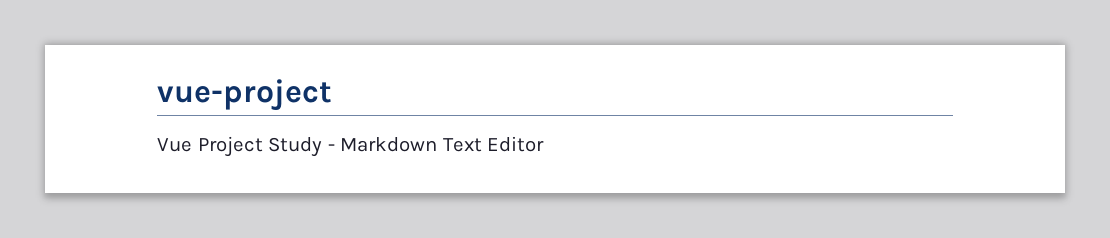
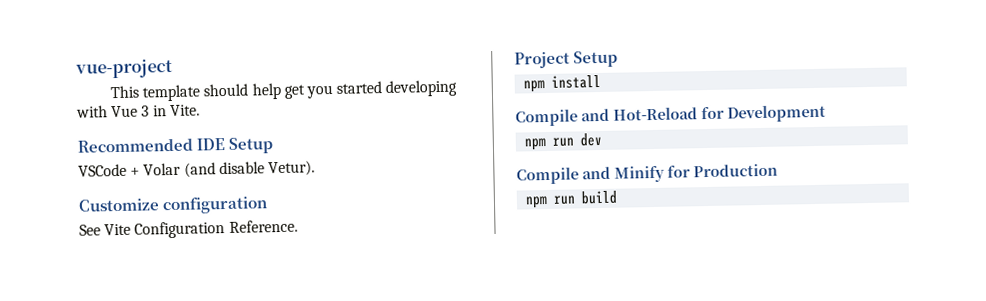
[157,136,545,157] Vue Project Study - Markdown Text Editor -> [109,79,458,102] [76,104,200,118] [77,137,275,154] [78,160,315,178] [78,196,269,215] [79,219,298,239] [514,50,619,69] [523,74,602,93] [515,104,826,127] [524,132,603,151] [516,163,778,185] [525,190,619,209] This template should help get you started developing with Vue 3 in Vite. // Recommended IDE Setup // VSCode + Volar (and disable Vetur). // Customize configuration // See Vite Configuration Reference. // Project Setup // npm install // Compile and Hot-Reload for Development // npm run dev // Compile and Minify for Production // npm run build

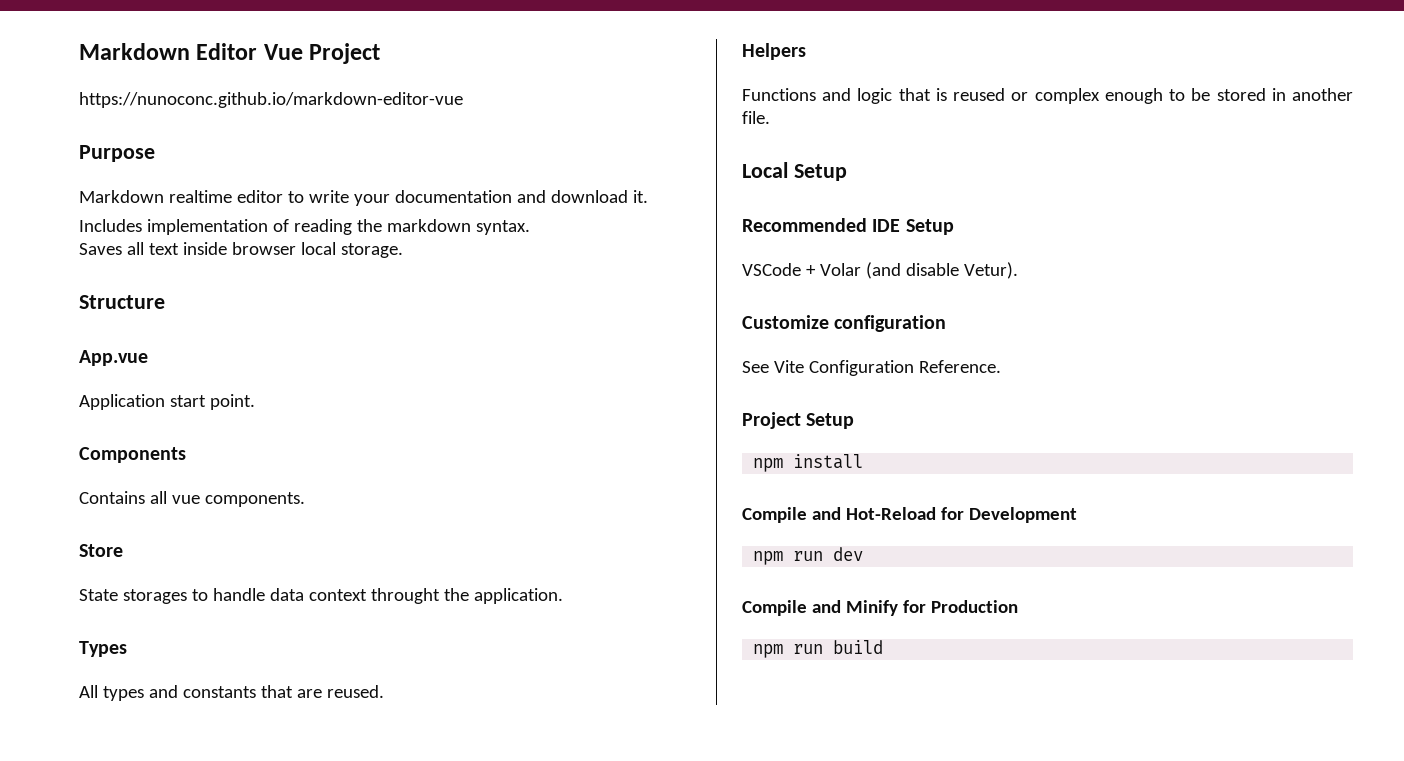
[75,58,173,79] [109,79,458,102] [76,104,200,118] vue-project // This template should help get you started developing with Vue 3 in Vite. -> [79,43,381,64] [79,92,463,108] [79,145,155,162] [79,190,648,206] [79,219,530,235] [79,242,403,258] [79,295,165,309] [79,350,148,366] [79,394,255,410] [79,447,186,463] [79,491,305,507] [79,544,123,557] [79,588,563,604] [79,641,127,657] [79,685,384,701] [742,43,806,60] [742,88,1353,104] [742,111,770,124] [742,162,847,181] Markdown Editor Vue Project // https://nunoconc.github.io/markdown-editor-vue // Purpose // Markdown realtime editor to write your documentation and download it. // Includes implementation of reading the markdown syntax. // Saves all text inside browser local storage. // Structure // App.vue // Application start point. // Components // Contains all vue components. // Store // State storages to handle data context throught the application. // Types // All types and constants that are reused. // Helpers // Functions and logic that is reused or complex enough to be stored in another file. // Local Setup

